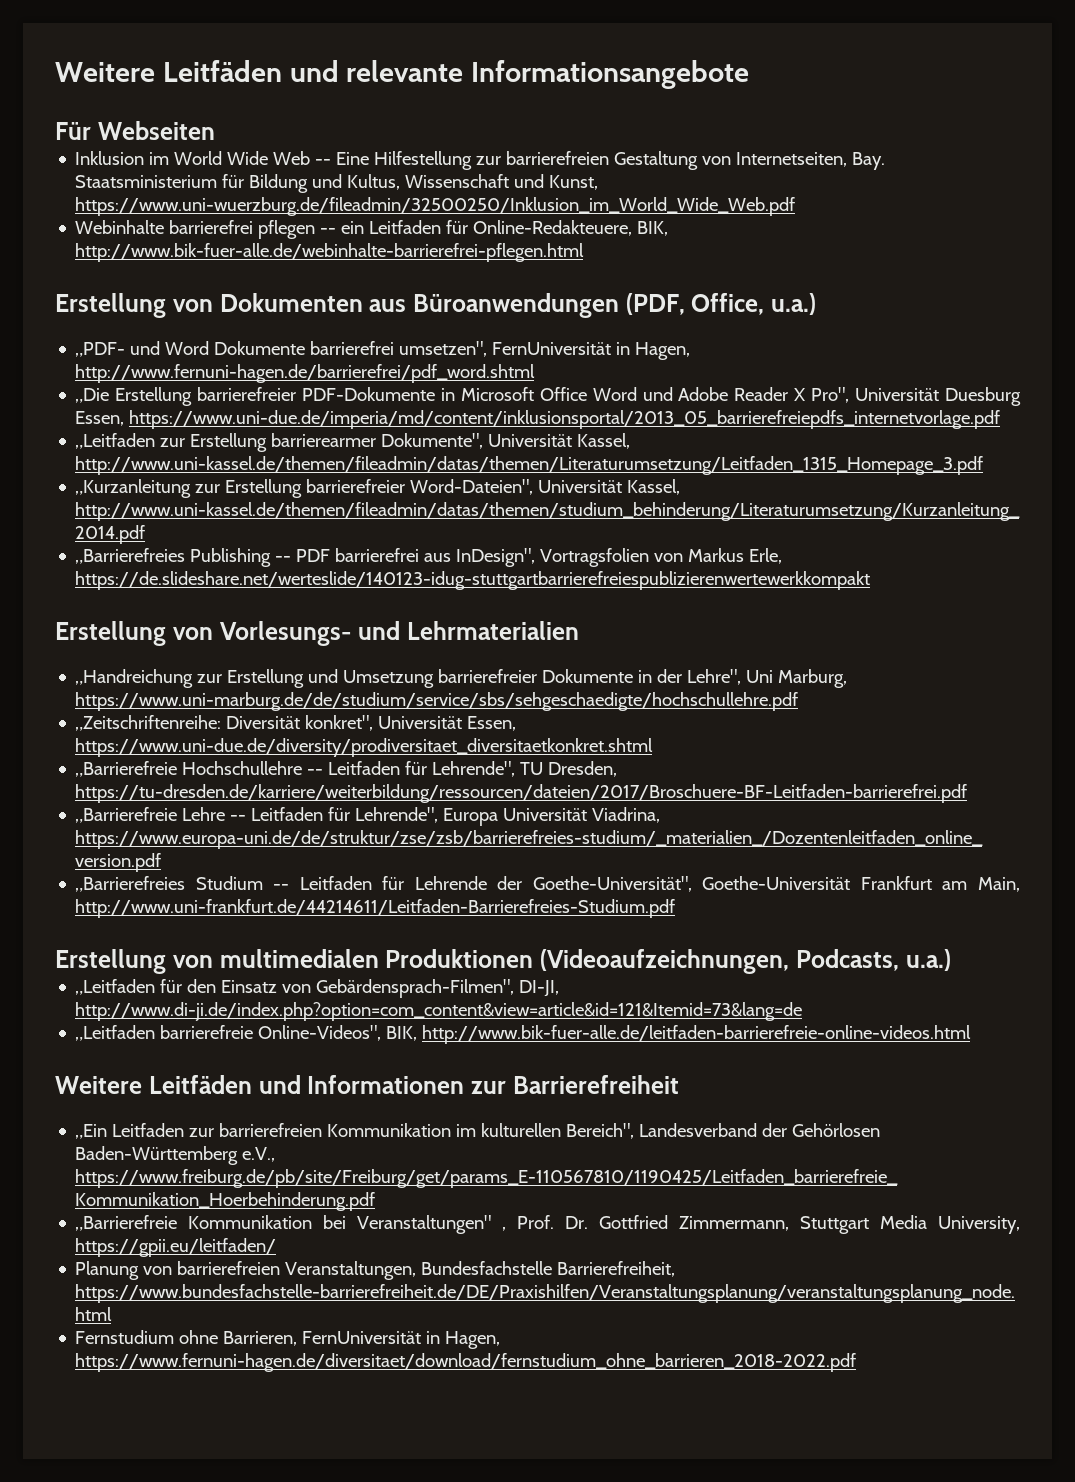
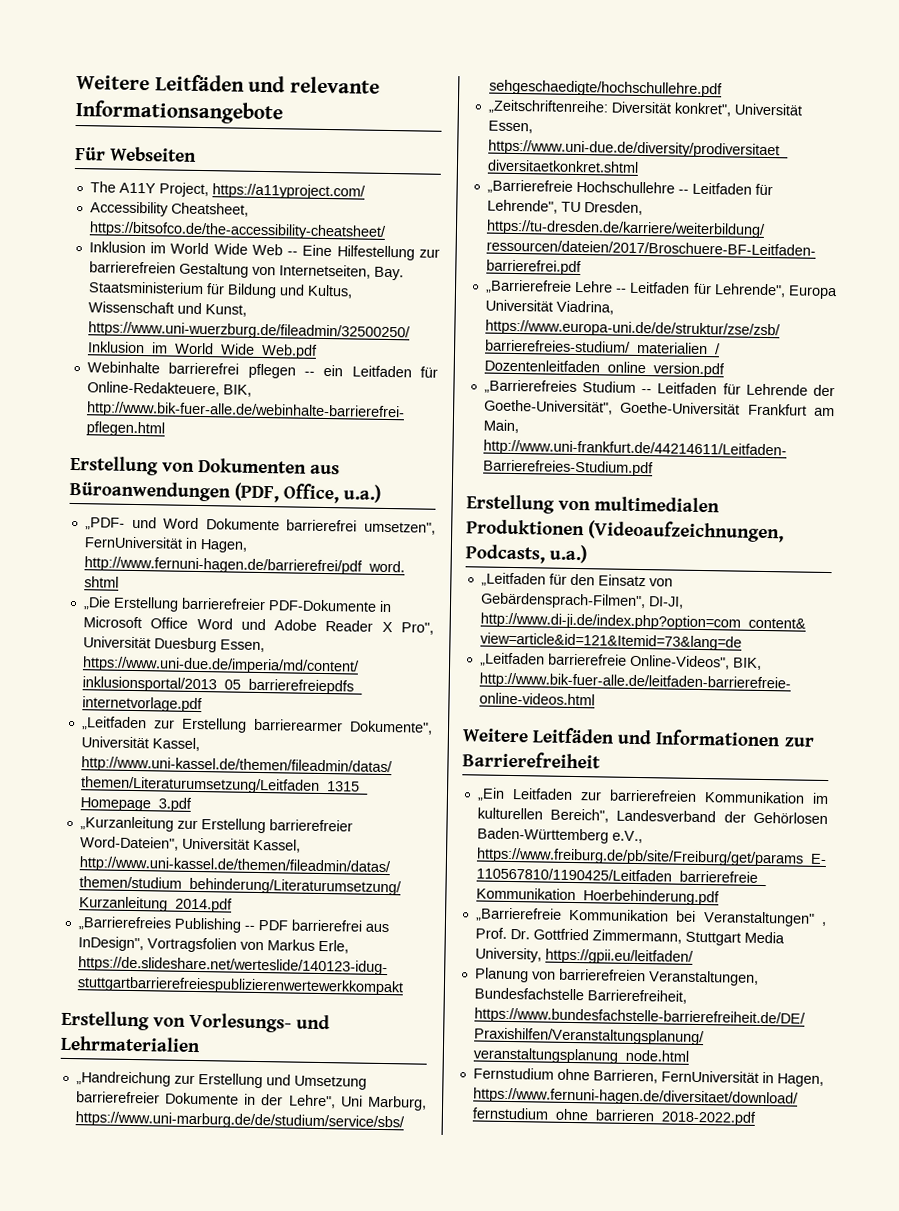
(215, 130) none -> [89,181,366,200] [89,201,249,217] [88,221,387,240] // The A11Y Project, https://a11yproject.com/ // Accessibility Cheatsheet, https://bitsofco.de/the-accessibility-cheatsheet/

